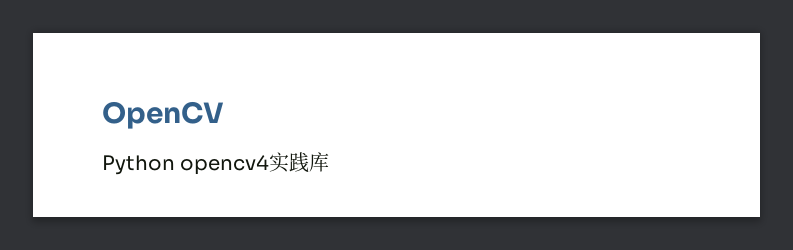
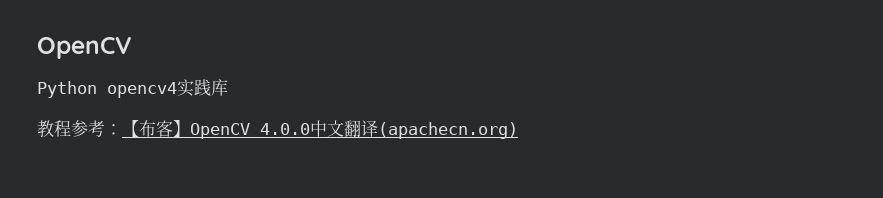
(330, 162) none -> [37,120,518,139] // 教程参考：【布客】OpenCV 4.0.0中文翻译(apachecn.org)

